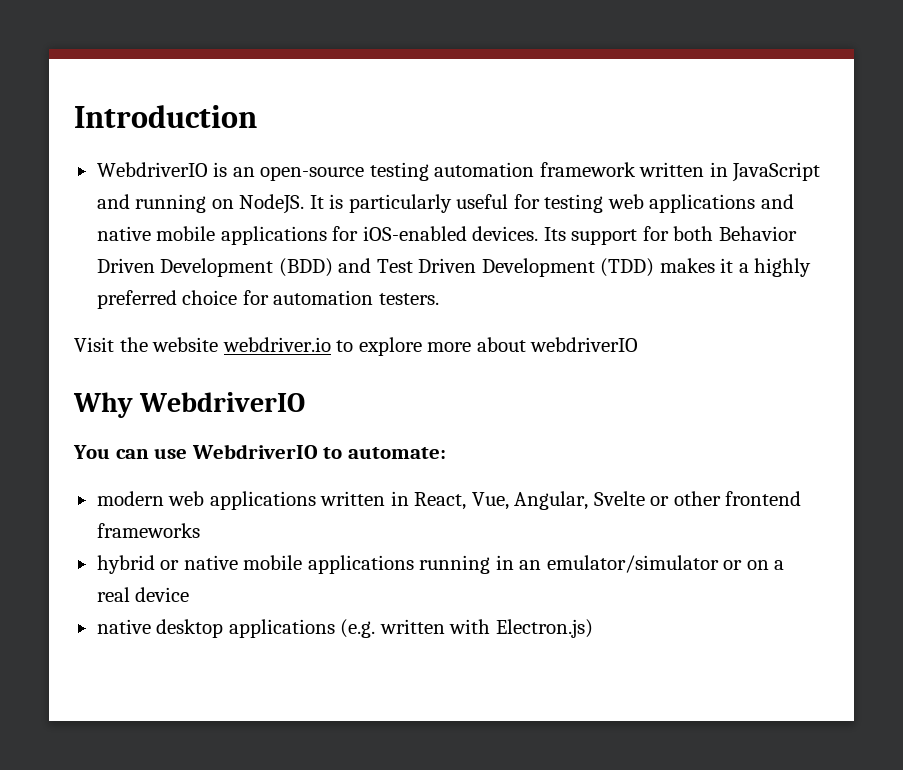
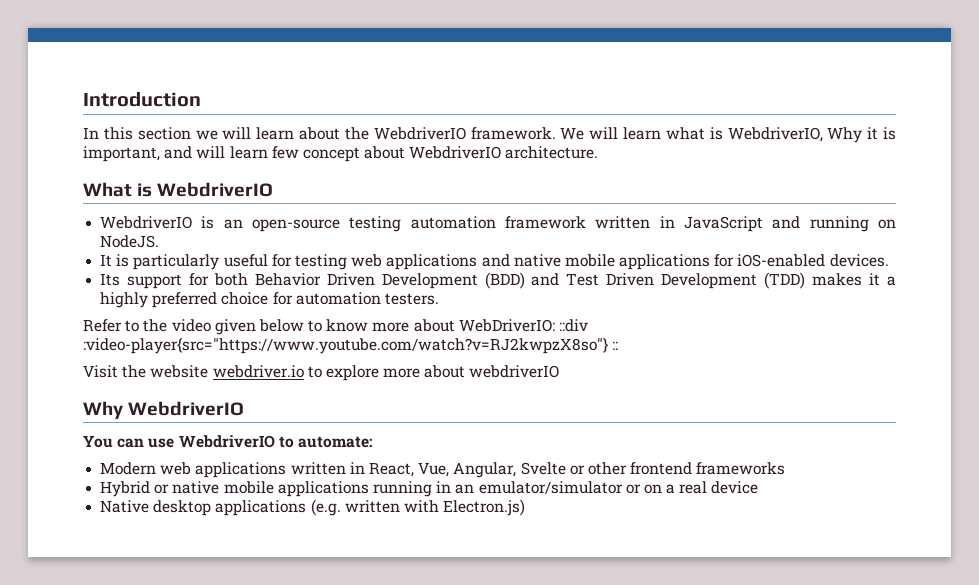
(257, 116) none -> [83,127,897,143] [83,146,599,162] [83,182,274,197] // In this section we will learn about the WebdriverIO framework. We will learn what is WebdriverIO, Why it is important, and will learn few concept about WebdriverIO architecture. // What is WebdriverIO
(305, 204) none -> (160, 241) //
(539, 233) none -> (889, 260) //
(439, 299) none -> [83,319,589,335] [83,337,619,354] // Refer to the video given below to know more about WebDriverIO: ::div :video-player{src="https://www.youtube.com/watch?v=RJ2kwpzX8so"} ::
[96,491,164,506] modern -> [100,462,157,475] Modern
[96,555,155,574] hybrid -> [100,481,151,497] Hybrid
[96,619,151,634] native -> [100,500,150,513] Native

